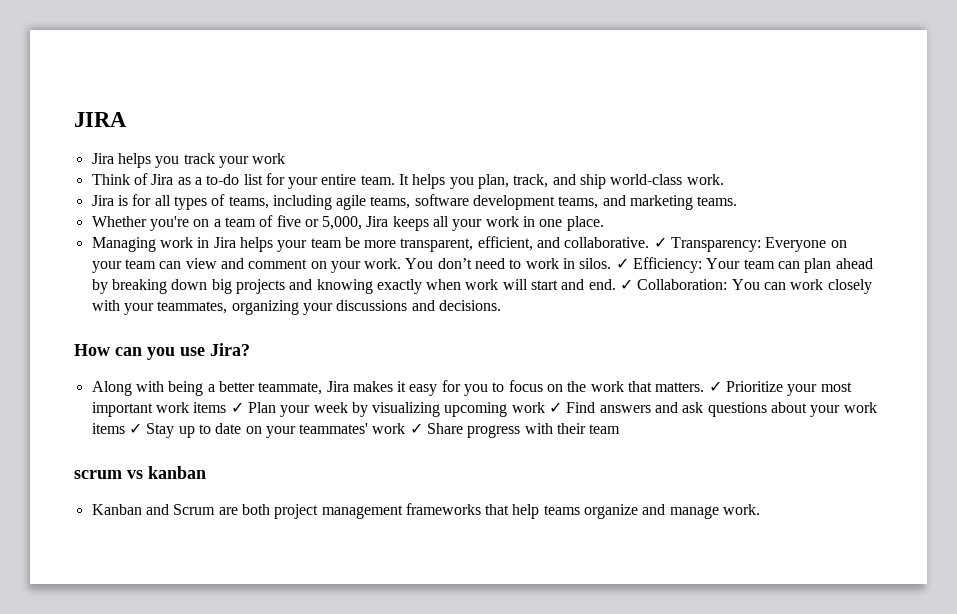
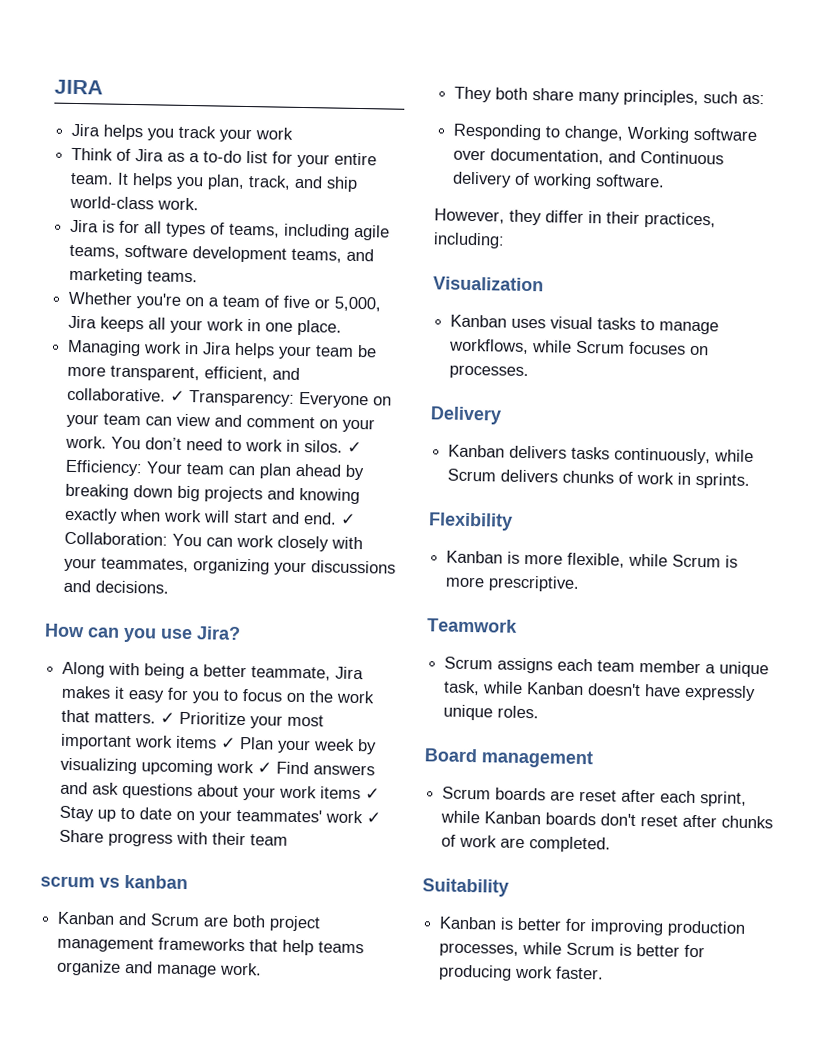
(761, 509) none -> [454,86,766,106] [453,123,758,143] [453,148,725,165] [452,171,666,190] [434,208,716,229] [433,232,505,249] [433,276,544,292] [450,314,720,335] [449,338,710,356] [449,364,530,380] [430,406,502,425] [448,444,755,465] [447,468,751,489] [428,512,513,531] [446,550,739,568] [445,575,581,592] [427,618,518,633] [444,656,770,678] [443,680,757,702] [443,704,540,721] [424,748,594,769] [442,786,748,807] [440,810,774,829] [441,834,612,853] [422,878,509,897] [439,916,747,937] [439,941,706,958] [438,964,605,981] // They both share many principles, such as: // Responding to change, Working software over documentation, and Continuous delivery of working software. // However, they differ in their practices, including: // Visualization // Kanban uses visual tasks to manage workflows, while Scrum focuses on processes. // Delivery // Kanban delivers tasks continuously, while Scrum delivers chunks of work in sprints. // Flexibility // Kanban is more flexible, while Scrum is more prescriptive. // Teamwork // Scrum assigns each team member a unique task, while Kanban doesn't have expressly unique roles. // Board management // Scrum boards are reset after each sprint, while Kanban boards don't reset after chunks of work are completed. // Suitability // Kanban is better for improving production processes, while Scrum is better for producing work faster.

